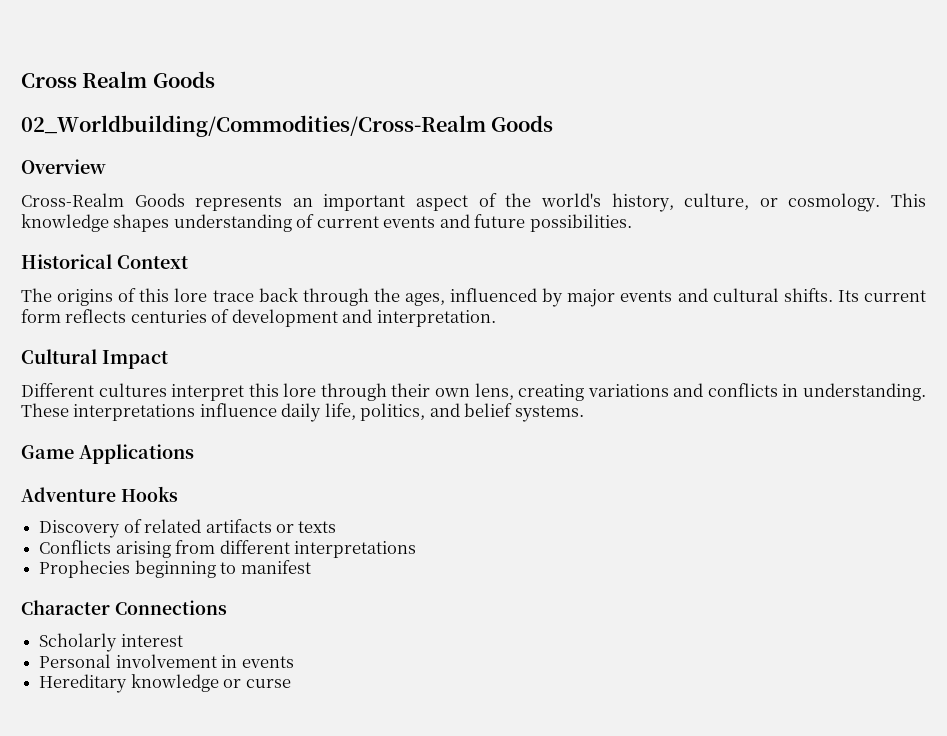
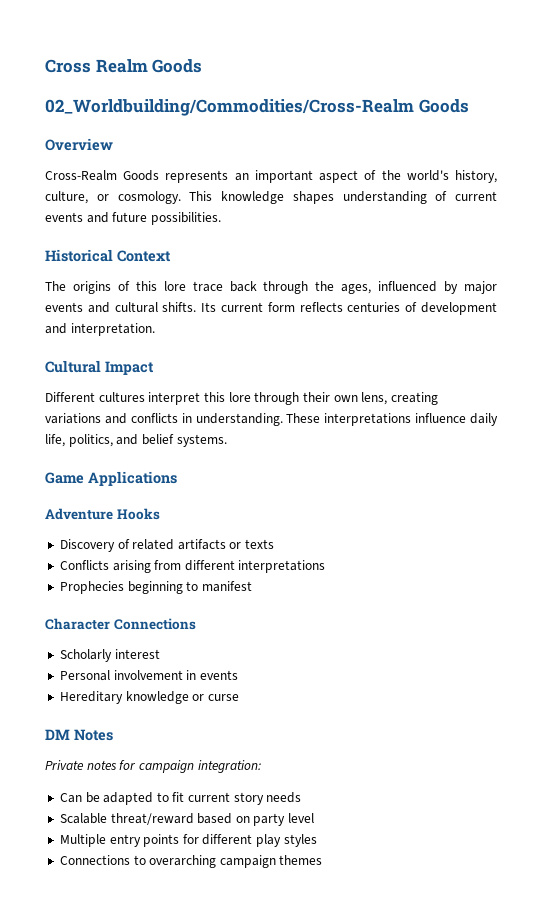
(291, 683) none -> [45,729,113,741] [45,760,261,773] [59,792,302,805] [59,813,315,826] [59,834,317,847] [59,855,323,868] // DM Notes // Private notes for campaign integration: // Can be adapted to fit current story needs // Scalable threat/reward based on party level // Multiple entry points for different play styles // Connections to overarching campaign themes

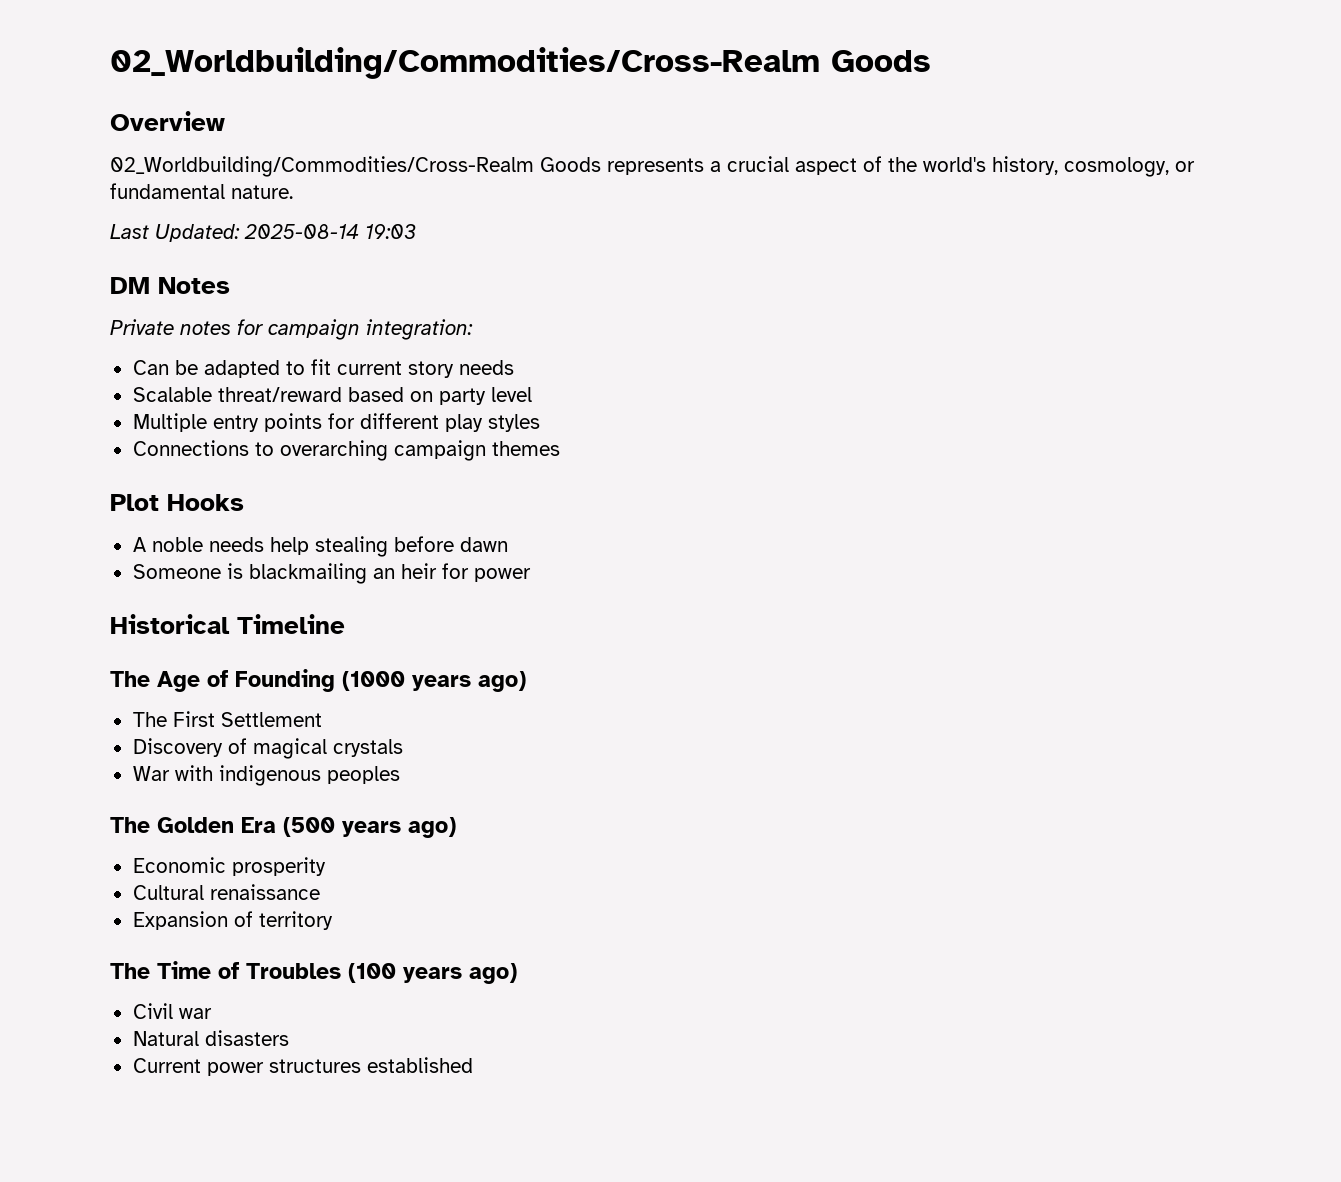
[45,59,203,73] Cross Realm Goods // -> (110, 63) none
[45,170,117,181] Cross-Realm -> [110,156,534,177] 02_Worldbuilding/Commodities/Cross-Realm
[234,170,313,183] an important -> [710,156,789,172] a crucial
[45,191,497,204] [45,212,221,225] [45,249,171,262] [45,281,498,294] [45,302,498,315] [45,323,155,336] [45,360,154,375] [45,392,438,405] [45,413,498,426] [45,434,227,447] [45,471,177,486] [45,508,160,520] [59,539,275,552] [59,560,326,573] [59,581,252,594] [45,618,196,630] [59,649,160,662] [59,670,238,681] [59,691,239,704] culture, or cosmology. This knowledge shapes understanding of current events and future possibilities. // Historical Context // The origins of this lore trace back through the ages, influenced by major events and cultural shifts. Its current form reflects centuries of development and interpretation. // Cultural Impact // Different cultures interpret this lore through their own lens, creating variations and conflicts in understanding. These interpretations influence daily life, politics, and belief systems. // Game Applications // Adventure Hooks // Discovery of related artifacts or texts // Conflicts arising from different interpretations // Prophecies beginning to manifest // Character Connections // Scholarly interest // Personal involvement in events // Hereditary knowledge or curse -> [1064,157,1195,177] [110,183,293,199] [110,224,416,242] cosmology, or fundamental nature. // Last Updated: 2025-08-14 19:03
(323, 860) none -> [110,494,244,511] [132,536,508,557] [132,563,531,584] [110,614,345,634] [110,669,526,692] [132,711,322,727] [132,738,403,759] [132,765,400,786] [110,817,456,838] [132,857,326,876] [132,884,320,900] [132,911,333,930] [110,961,517,984] [132,1003,212,1019] [132,1030,289,1046] [132,1057,473,1076] // Plot Hooks // A noble needs help stealing before dawn // Someone is blackmailing an heir for power // Historical Timeline // The Age of Founding (1000 years ago) // The First Settlement // Discovery of magical crystals // War with indigenous peoples // The Golden Era (500 years ago) // Economic prosperity // Cultural renaissance // Expansion of territory // The Time of Troubles (100 years ago) // Civil war // Natural disasters // Current power structures established

